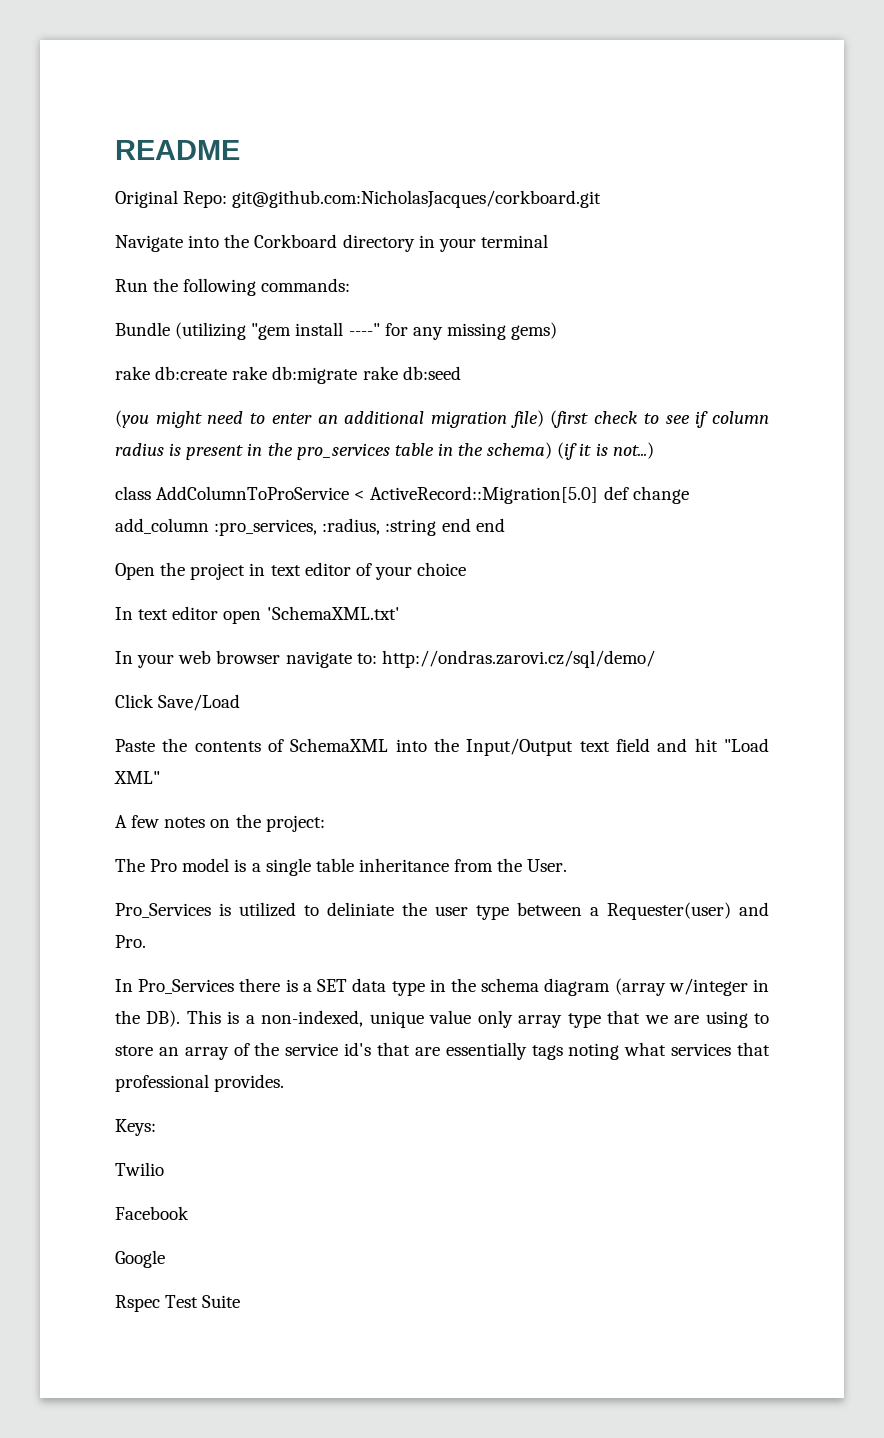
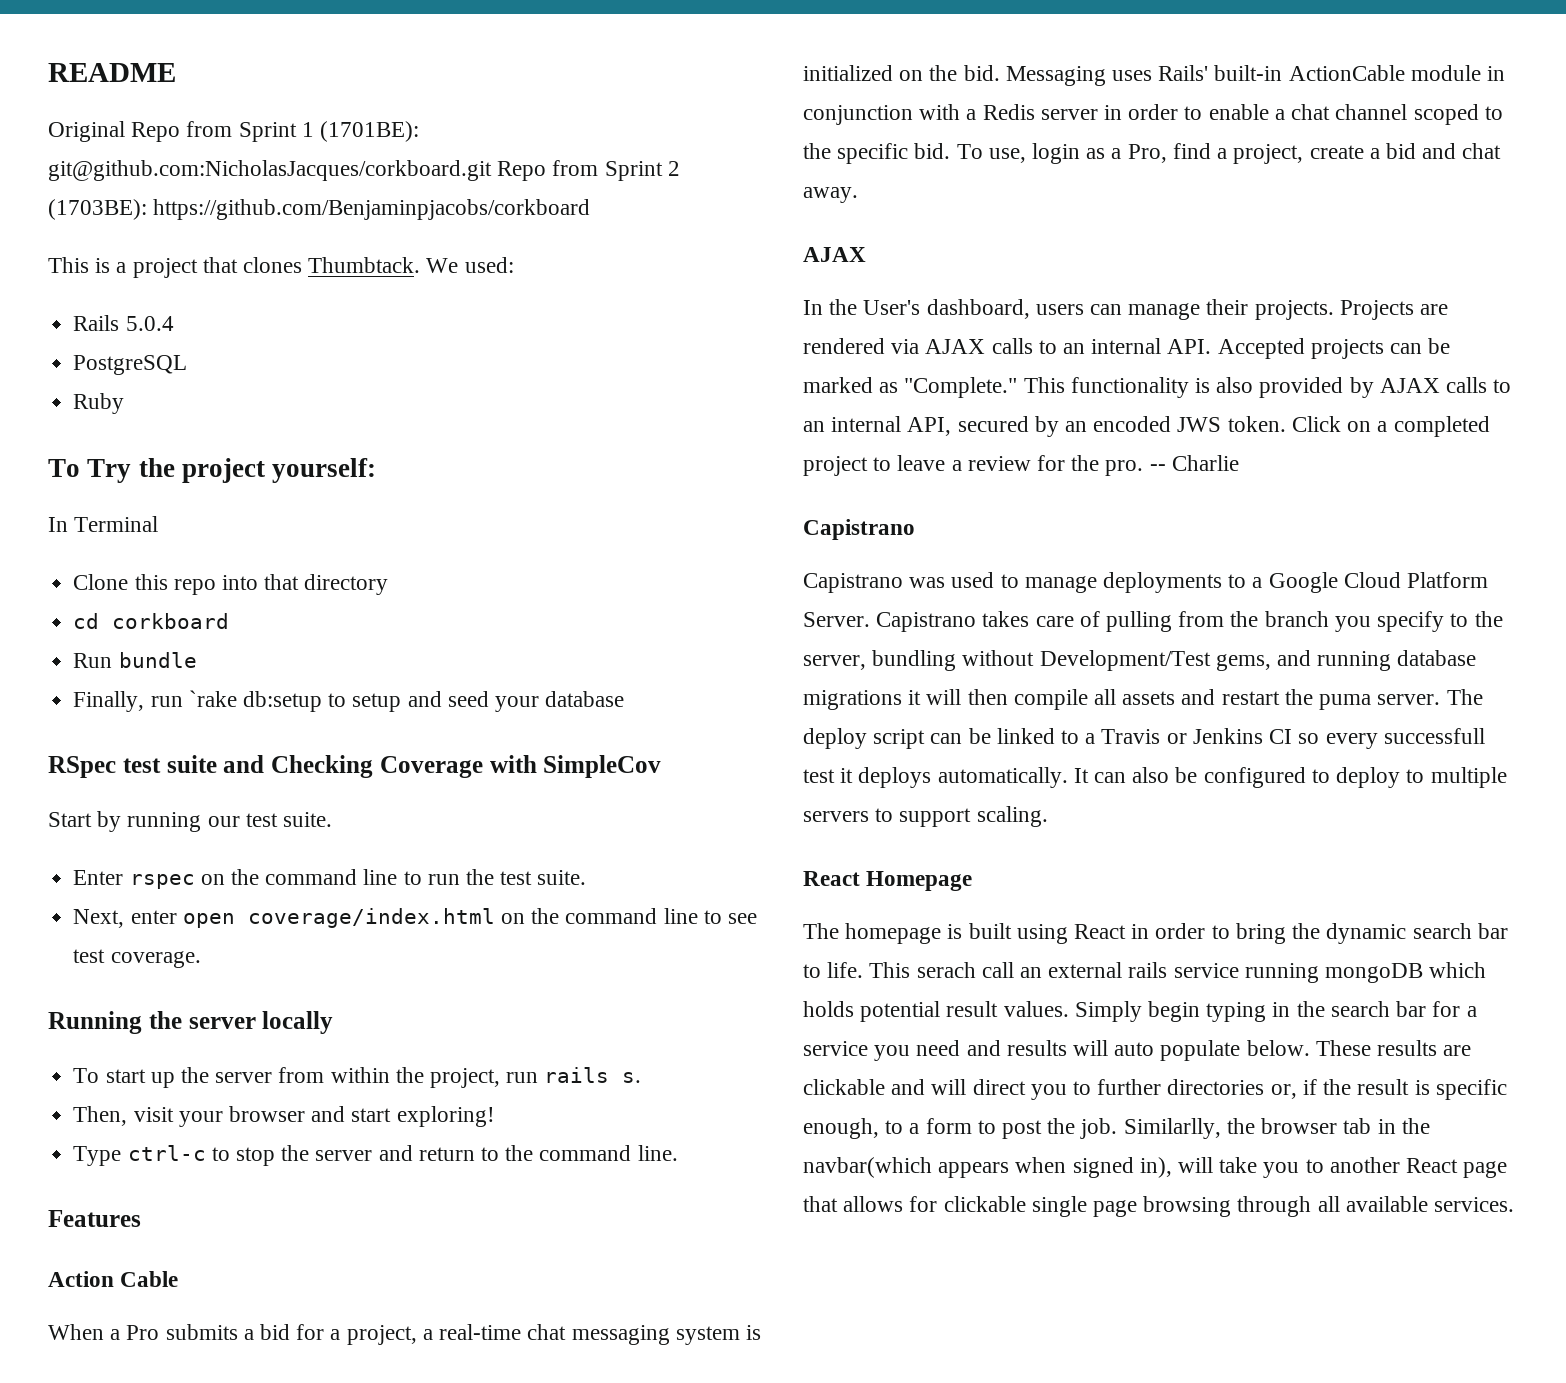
[183,190,602,208] [115,234,548,252] [115,278,351,296] [115,322,558,340] [115,366,461,384] [115,410,769,428] [115,442,654,460] [115,486,689,504] [115,518,505,536] [115,562,467,580] [115,606,400,624] [115,650,655,668] [115,694,241,711] [115,738,769,756] [114,771,160,784] [115,814,325,832] [115,858,568,876] [115,902,769,920] [115,935,146,948] [115,978,769,996] [115,1010,769,1028] [115,1042,770,1060] [115,1074,285,1092] [115,1119,156,1136] [115,1162,164,1176] [115,1206,189,1220] [115,1250,165,1268] [115,1295,241,1312] Repo: git@github.com:NicholasJacques/corkboard.git // Navigate into the Corkboard directory in your terminal // Run the following commands: // Bundle (utilizing "gem install ----" for any missing gems) // rake db:create rake db:migrate rake db:seed // (you might need to enter an additional migration file) (first check to see if column radius is present in the pro_services table in the schema) (if it is not...) // class AddColumnToProService < ActiveRecord::Migration[5.0] def change add_column :pro_services, :radius, :string end end // Open the project in text editor of your choice // In text editor open 'SchemaXML.txt' // In your web browser navigate to: http://ondras.zarovi.cz/sql/demo/ // Click Save/Load // Paste the contents of SchemaXML into the Input/Output text field and hit "Load XML" // A few notes on the project: // The Pro model is a single table inheritance from the User. // Pro_Services is utilized to deliniate the user type between a Requester(user) and Pro. // In Pro_Services there is a SET data type in the schema diagram (array w/integer in the DB). This is a non-indexed, unique value only array type that we are using to store an array of the service id's that are essentially tags noting what services that professional provides. // Keys: // Twilio // Facebook // Google // Rspec Test Suite -> [131,121,420,142] [48,160,680,181] [48,199,591,220] [48,257,514,278] [73,315,174,331] [73,355,188,375] [73,393,125,414] [48,458,377,483] [48,516,159,532] [73,574,389,595] [73,613,230,629] [73,652,197,668] [73,690,625,712] [48,755,662,778] [48,811,333,832] [73,869,587,889] [73,908,757,928] [73,949,201,968] [48,1011,334,1034] [73,1067,642,1088] [73,1106,495,1127] [73,1145,678,1166] [48,1210,141,1227] [48,1271,179,1287] [48,1324,761,1345] [803,65,1506,86] [803,104,1503,125] [803,143,1502,164] [803,187,858,203] [803,247,866,262] [803,299,1449,320] [803,338,1451,359] [803,377,1512,398] [803,416,1490,437] [803,455,1239,476] [803,519,915,540] [803,572,1489,593] [803,611,1503,632] [803,650,1477,671] [803,689,1483,710] [803,728,1485,749] [803,767,1507,788] [803,806,1048,827] [803,871,973,891] [803,923,1508,944] [803,962,1487,983] [803,1001,1477,1022] [803,1040,1472,1061] [803,1079,1507,1100] [803,1118,1430,1139] [803,1157,1508,1178] [803,1196,1515,1217] Repo from Sprint 1 (1701BE): git@github.com:NicholasJacques/corkboard.git Repo from Sprint 2 (1703BE): https://github.com/Benjaminpjacobs/corkboard // This is a project that clones Thumbtack. We used: // Rails 5.0.4 // PostgreSQL // Ruby // To Try the project yourself: // In Terminal // Clone this repo into that directory // cd corkboard // Run bundle // Finally, run `rake db:setup to setup and seed your database // RSpec test suite and Checking Coverage with SimpleCov // Start by running our test suite. // Enter rspec on the command line to run the test suite. // Next, enter open coverage/index.html on the command line to see test coverage. // Running the server locally // To start up the server from within the project, run rails s. // Then, visit your browser and start exploring! // Type ctrl-c to stop the server and return to the command line. // Features // Action Cable // When a Pro submits a bid for a project, a real-time chat messaging system is initialized on the bid. Messaging uses Rails' built-in ActionCable module in conjunction with a Redis server in order to enable a chat channel scoped to the specific bid. To use, login as a Pro, find a project, create a bid and chat away. // AJAX // In the User's dashboard, users can manage their projects. Projects are rendered via AJAX calls to an internal API. Accepted projects can be marked as "Complete." This functionality is also provided by AJAX calls to an internal API, secured by an encoded JWS token. Click on a completed project to leave a review for the pro. -- Charlie // Capistrano // Capistrano was used to manage deployments to a Google Cloud Platform Server. Capistrano takes care of pulling from the branch you specify to the server, bundling without Development/Test gems, and running database migrations it will then compile all assets and restart the puma server. The deploy script can be linked to a Travis or Jenkins CI so every successfull test it deploys automatically. It can also be configured to deploy to multiple servers to support scaling. // React Homepage // The homepage is built using React in order to bring the dynamic search bar to life. This serach call an external rails service running mongoDB which holds potential result values. Simply begin typing in the search bar for a service you need and results will auto populate below. These results are clickable and will direct you to further directories or, if the result is specific enough, to a form to post the job. Similarlly, the browser tab in the navbar(which appears when signed in), will take you to another React page that allows for clickable single page browsing through all available services.

